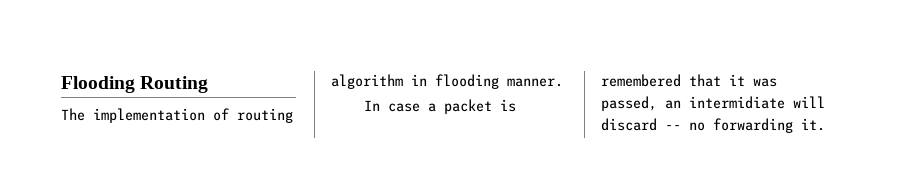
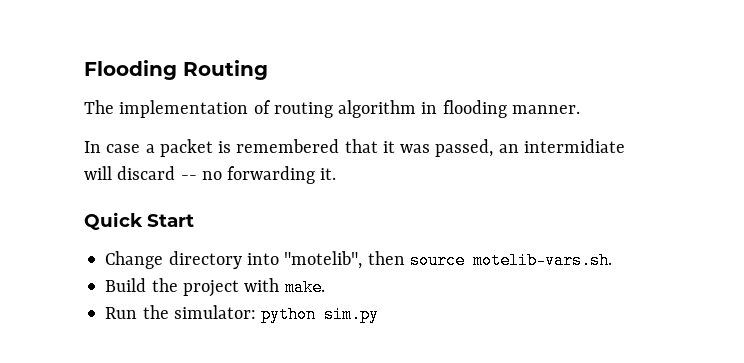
(825, 124) none -> [84,212,194,230] [105,251,612,269] [105,278,325,297] [105,305,380,323] // Quick Start // Change directory into "motelib", then source motelib-vars.sh. // Build the project with make. // Run the simulator: python sim.py

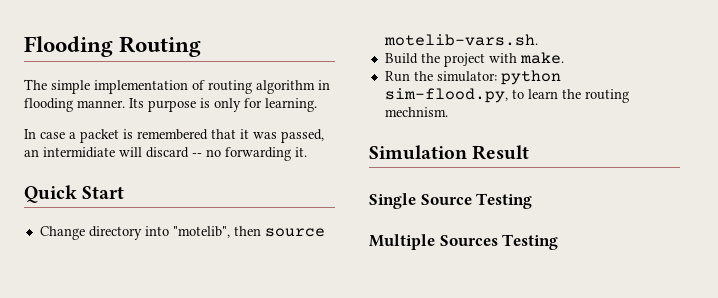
(114, 107) none -> [51,80,90,94] simple
(580, 109) none -> [129,98,317,112] Its purpose is only for learning.
[324,306,380,323] sim.py -> [384,88,629,103] [384,107,448,117] [369,145,530,160] [369,193,533,209] [369,234,559,250] sim-flood.py, to learn the routing mechnism. // Simulation Result // Single Source Testing // Multiple Sources Testing

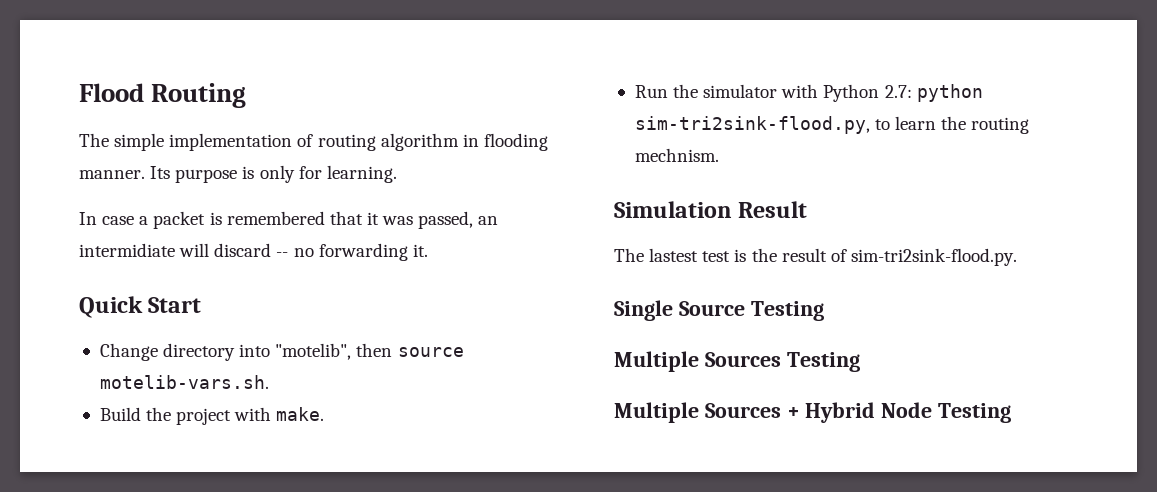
[24,36,113,57] Flooding -> [79,83,144,102] Flood
[436,70,561,85] [384,88,508,103] simulator: python sim-flood.py, -> [703,84,983,102] [634,116,870,134] simulator with Python 2.7: python sim-tri2sink-flood.py,
(530, 152) none -> [614,248,1017,266] // The lastest test is the result of sim-tri2sink-flood.py.
(559, 242) none -> [614,402,1012,423] // Multiple Sources + Hybrid Node Testing

